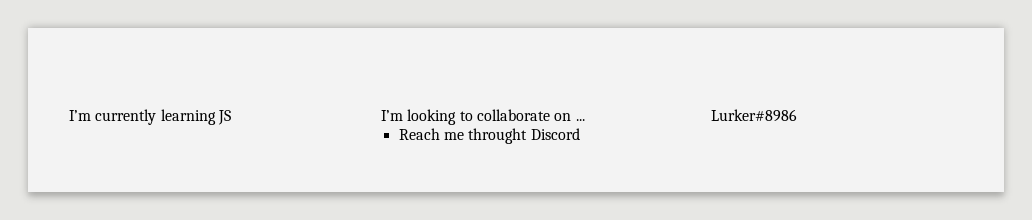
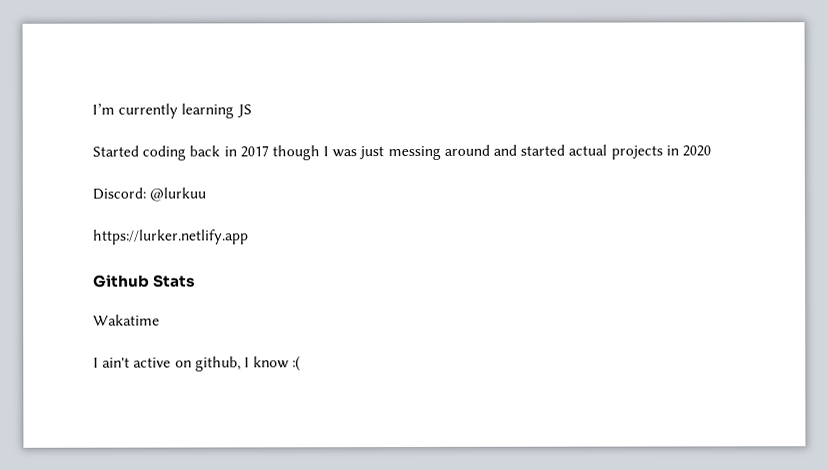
[381,109,585,125] [398,128,580,144] [710,109,797,122] I’m looking to collaborate on ... // Reach me throught Discord Lurker#8986 -> [92,144,711,161] [92,187,207,202] [92,229,249,245] [93,274,196,288] [93,314,160,326] [93,356,302,372] Started coding back in 2017 though I was just messing around and started actual projects in 2020 // Discord: @lurkuu // https://lurker.netlify.app // Github Stats // Wakatime // I ain't active on github, I know :(

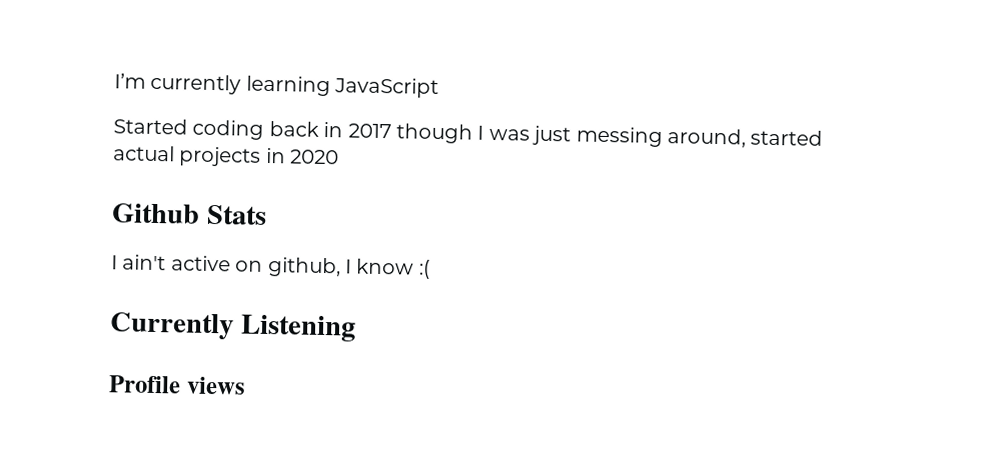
[236,104,252,118] JS -> [334,77,440,99] JavaScript
[443,144,518,156] around and -> [666,128,746,148] around,
[92,187,207,202] [92,229,249,245] // Discord: @lurkuu // https://lurker.netlify.app -> (340, 157) none
[93,314,160,326] // Wakatime -> (267, 214) none
(302, 364) none -> [109,312,356,342] [108,375,246,395] // Currently Listening // Profile views

